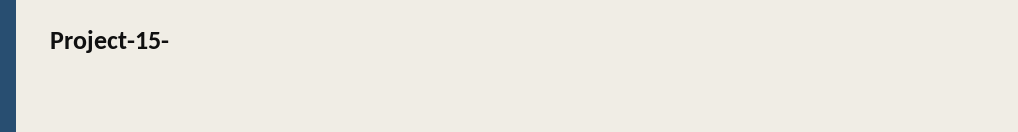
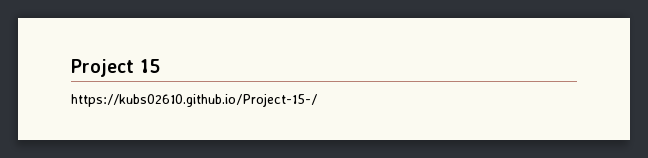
[50,30,169,53] Project-15- -> [71,59,160,77] [71,93,317,107] Project 15 // https://kubs02610.github.io/Project-15-/

